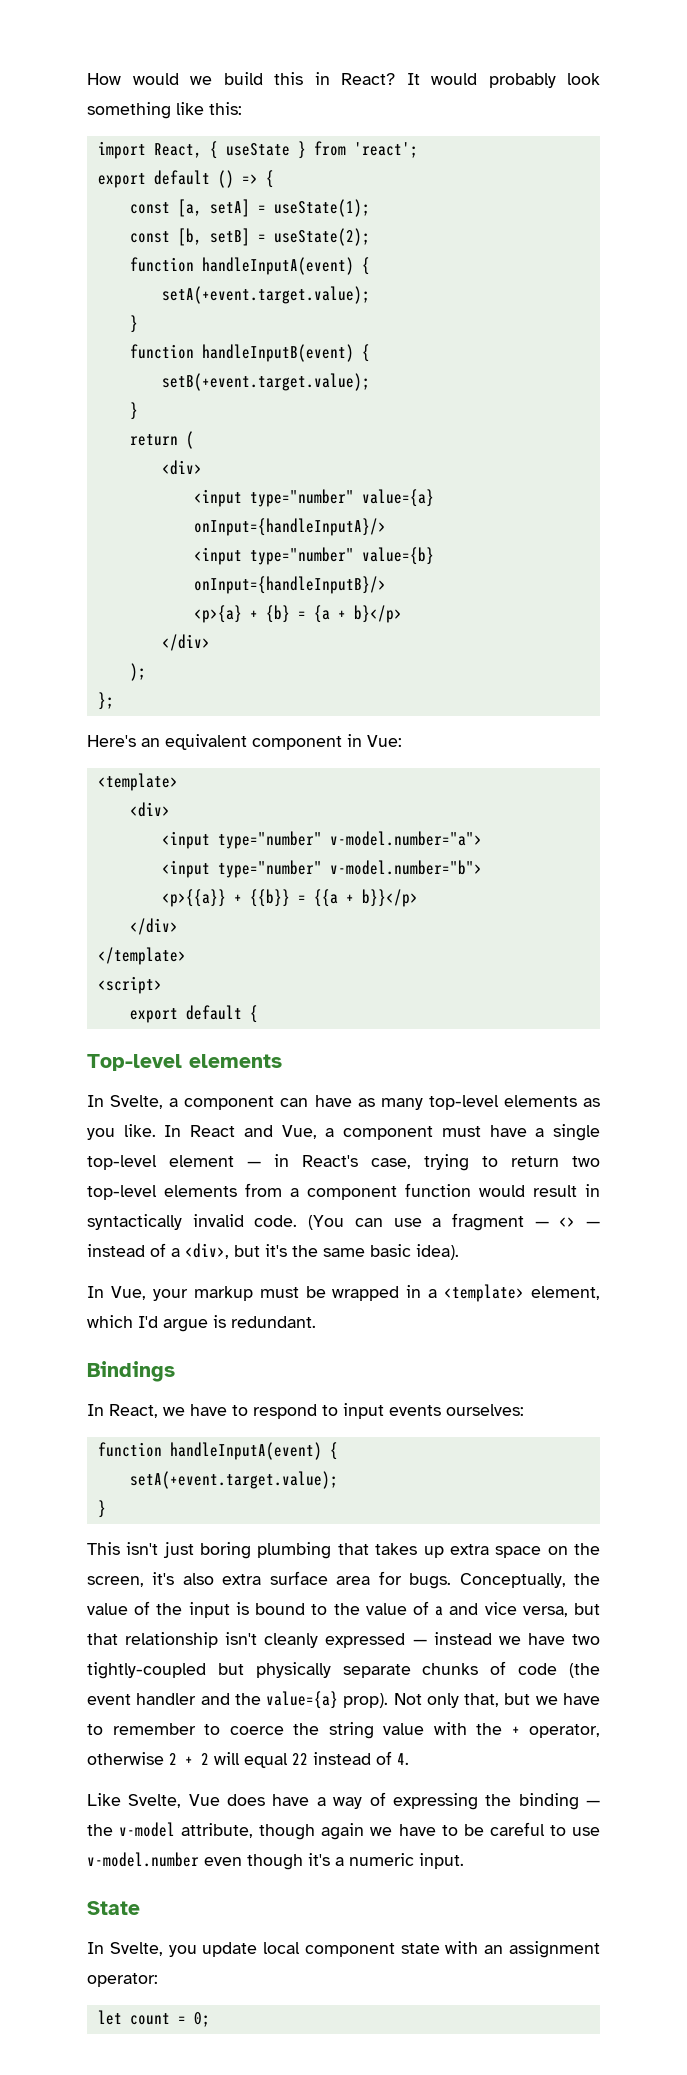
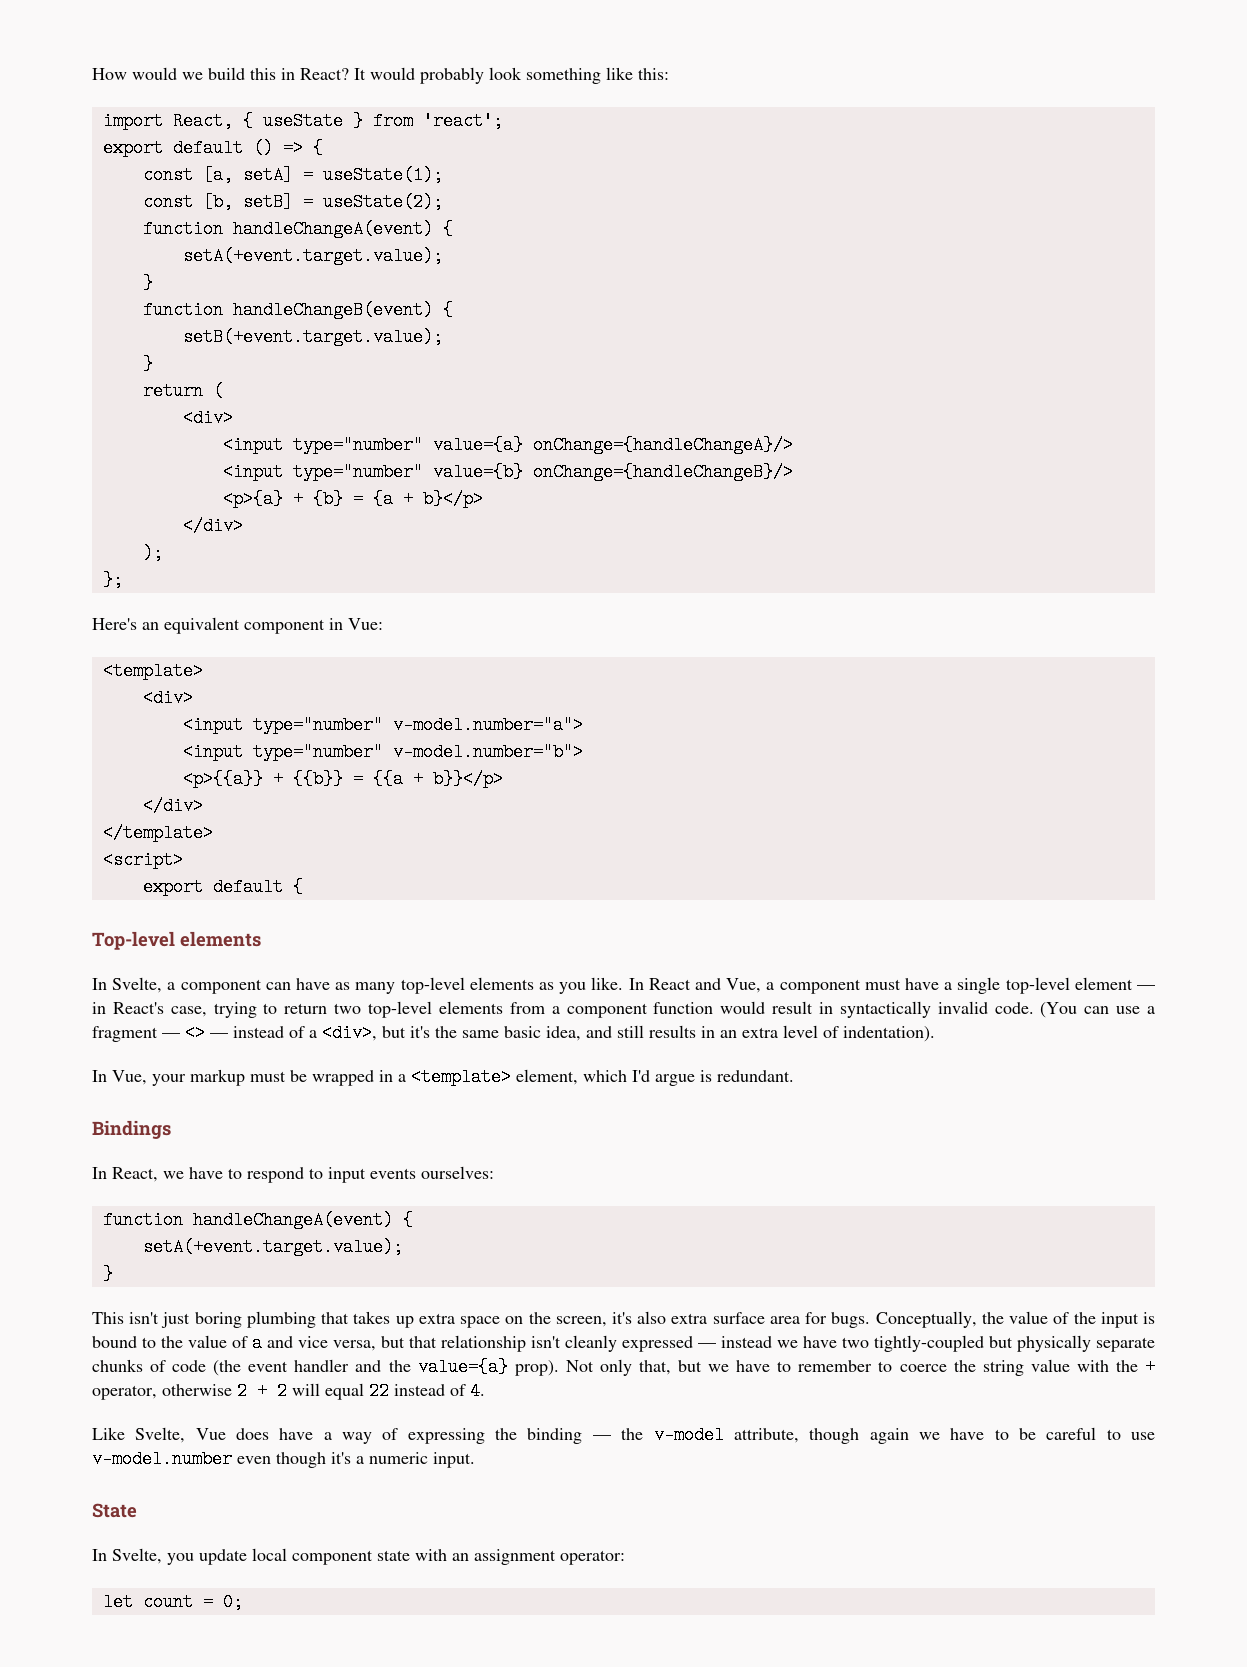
[201,257,354,275] handleInputA(event) -> [232,220,433,238] handleChangeA(event)
[201,344,354,362] handleInputB(event) -> [232,301,433,319] handleChangeB(event)
[193,518,386,536] onInput={handleInputA}/> -> [532,436,793,454] onChange={handleChangeA}/>
[193,576,386,594] onInput={handleInputB}/> -> [532,463,793,481] onChange={handleChangeB}/>
[416,1244,459,1260] idea). -> [546,1025,935,1042] idea, and still results in an extra level of indentation).
[169,1442,322,1460] handleInputA(event) -> [192,1211,393,1229] handleChangeA(event)

